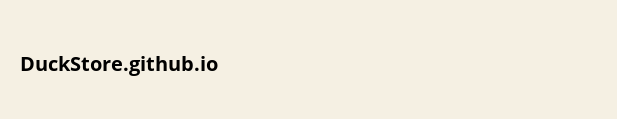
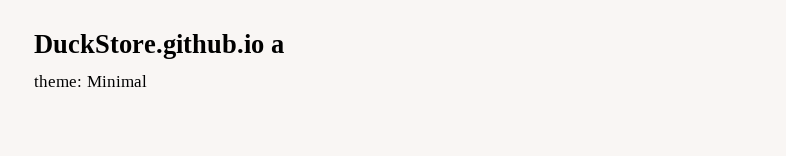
(218, 66) none -> [271,40,285,53] [34,75,147,87] a // theme: Minimal

